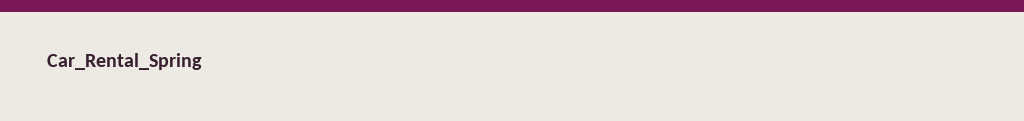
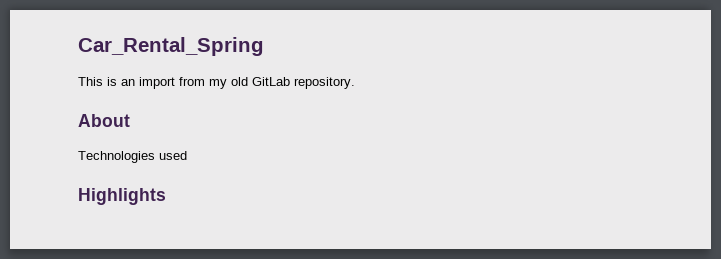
(202, 61) none -> [78,77,355,89] [78,114,130,127] [78,151,187,163] [78,188,166,205] // This is an import from my old GitLab repository. // About // Technologies used // Highlights

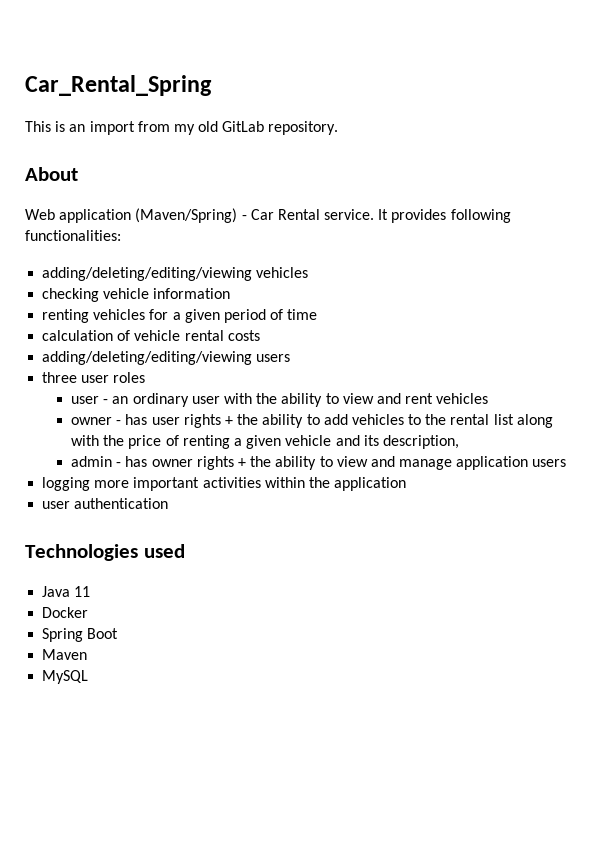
[78,151,187,163] [78,188,166,205] Technologies used // Highlights -> [25,208,511,223] [25,230,121,241] [42,267,309,281] [42,288,231,302] [42,309,318,323] [42,330,260,341] [42,351,291,365] [42,372,146,383] [71,393,489,407] [71,414,553,428] [71,435,459,449] [71,456,567,470] [42,477,407,491] [42,498,169,509] [25,544,185,561] [42,586,91,597] [42,607,89,618] [42,628,119,642] [42,649,88,660] [42,670,89,684] Web application (Maven/Spring) - Car Rental service. It provides following functionalities: // adding/deleting/editing/viewing vehicles // checking vehicle information // renting vehicles for a given period of time // calculation of vehicle rental costs // adding/deleting/editing/viewing users // three user roles // user - an ordinary user with the ability to view and rent vehicles // owner - has user rights + the ability to add vehicles to the rental list along with the price of renting a given vehicle and its description, // admin - has owner rights + the ability to view and manage application users // logging more important activities within the application // user authentication // Technologies used // Java 11 // Docker // Spring Boot // Maven // MySQL

